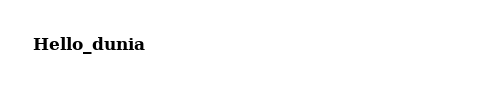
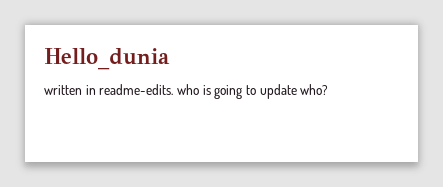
(145, 45) none -> [44,84,329,99] // written in readme-edits. who is going to update who?

